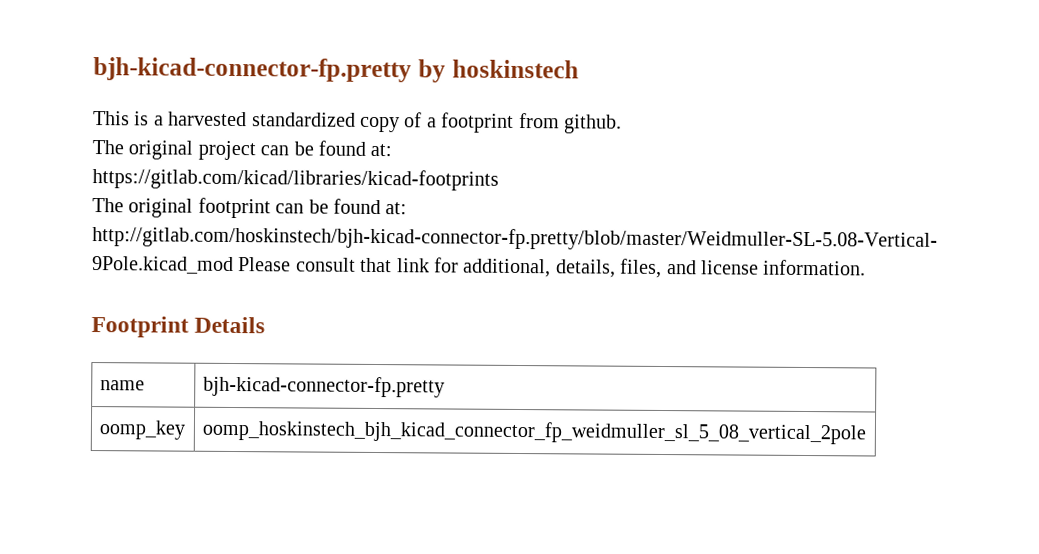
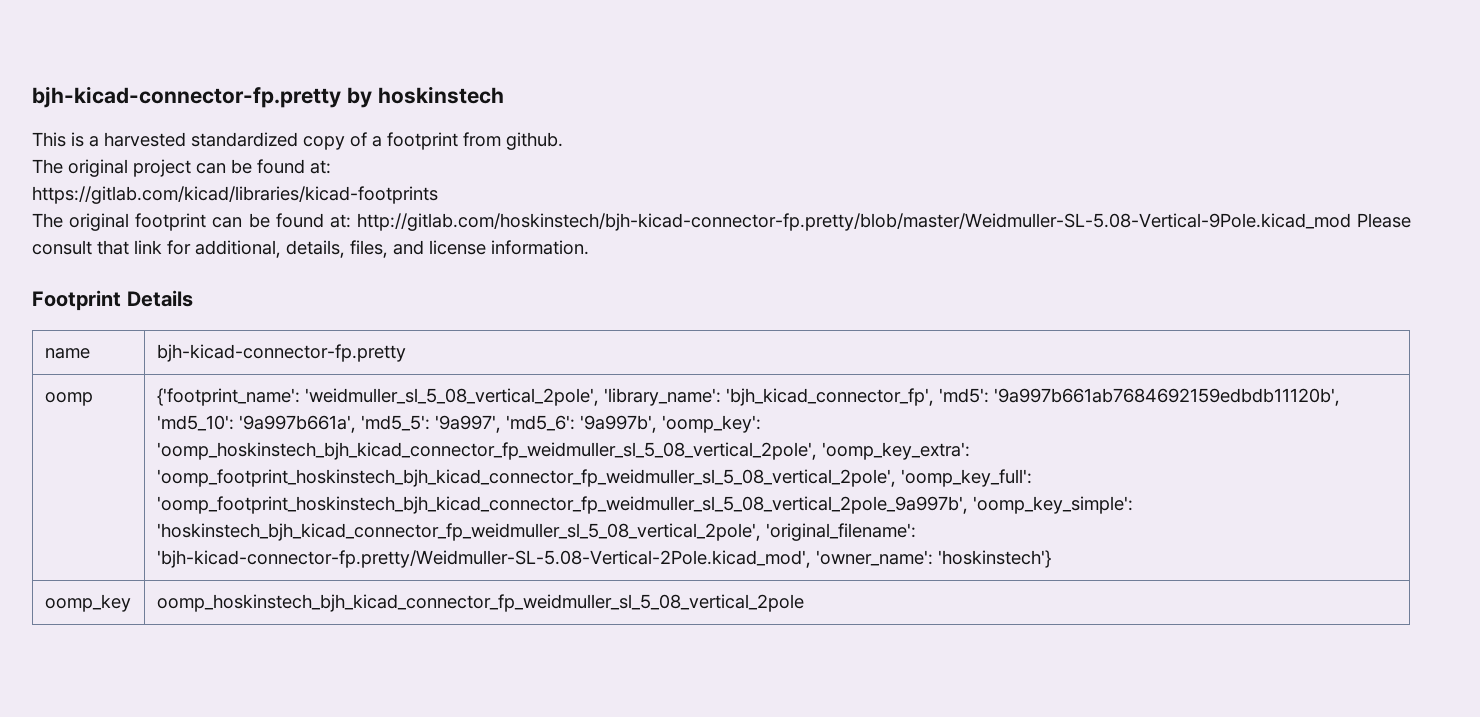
(445, 386) none -> [44,392,93,406] [156,388,1340,406] [156,415,761,433] [156,442,970,460] [156,469,1032,487] [156,496,1133,514] [156,523,916,541] [156,550,1051,568] // oomp | {'footprint_name': 'weidmuller_sl_5_08_vertical_2pole', 'library_name': 'bjh_kicad_connector_fp', 'md5': '9a997b661ab7684692159edbdb11120b', 'md5_10': '9a997b661a', 'md5_5': '9a997', 'md5_6': '9a997b', 'oomp_key': 'oomp_hoskinstech_bjh_kicad_connector_fp_weidmuller_sl_5_08_vertical_2pole', 'oomp_key_extra': 'oomp_footprint_hoskinstech_bjh_kicad_connector_fp_weidmuller_sl_5_08_vertical_2pole', 'oomp_key_full': 'oomp_footprint_hoskinstech_bjh_kicad_connector_fp_weidmuller_sl_5_08_vertical_2pole_9a997b', 'oomp_key_simple': 'hoskinstech_bjh_kicad_connector_fp_weidmuller_sl_5_08_vertical_2pole', 'original_filename': 'bjh-kicad-connector-fp.pretty/Weidmuller-SL-5.08-Vertical-2Pole.kicad_mod', 'owner_name': 'hoskinstech'}

